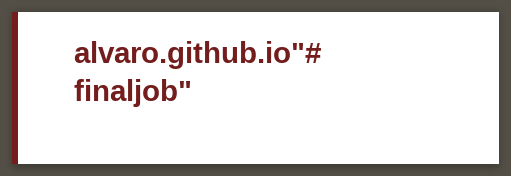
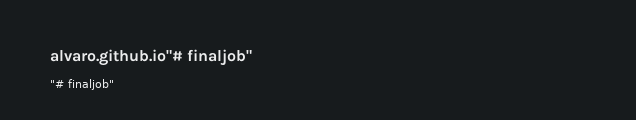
(192, 93) none -> [50,79,114,90] // "# finaljob"

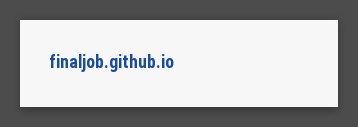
[50,49,253,66] [50,79,114,90] alvaro.github.io"# finaljob" // "# finaljob" -> [49,54,174,72] finaljob.github.io

